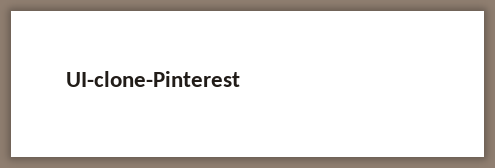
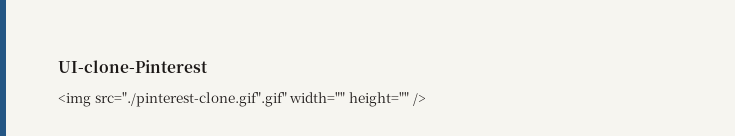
(240, 79) none -> [58,92,426,107] // <img src="./pinterest-clone.gif".gif" width="" height="" />

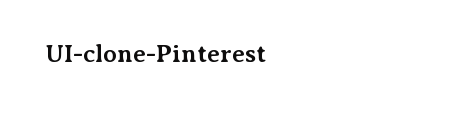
[58,92,426,107] // <img src="./pinterest-clone.gif".gif" width="" height="" /> -> (266, 53) none

